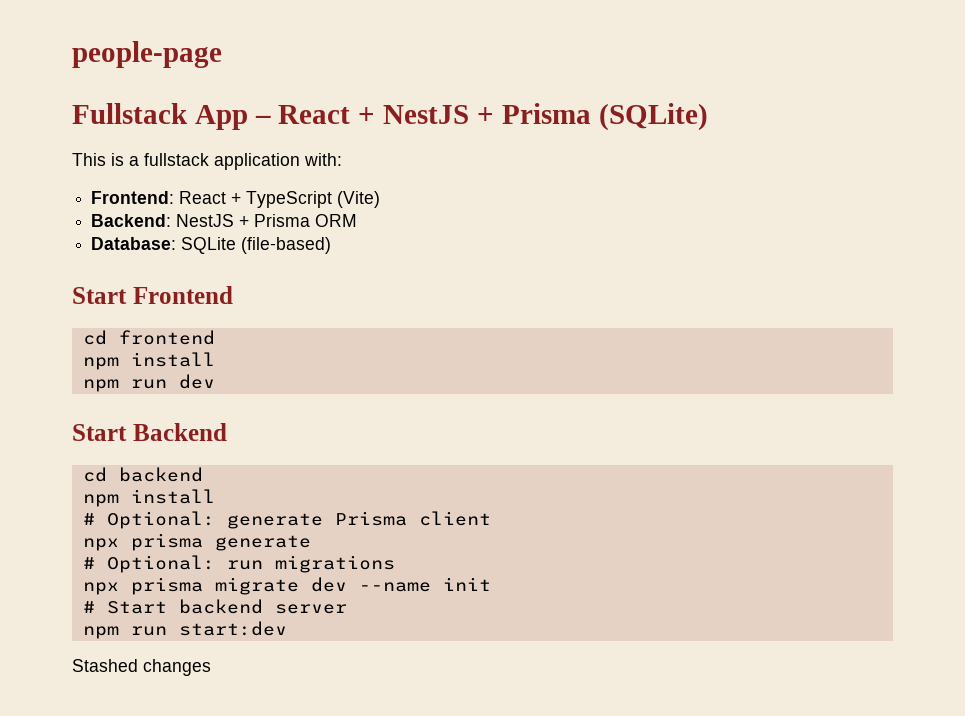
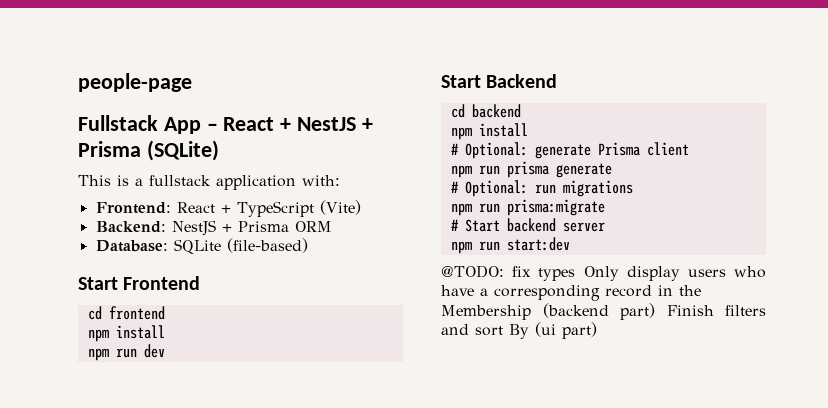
[82,538,119,551] npx -> [450,165,500,178] npm run
[82,577,491,595] npx prisma migrate dev --name init -> [450,199,605,216] npm run prisma:migrate
[72,659,211,676] Stashed changes -> [441,265,766,281] [441,285,701,301] [441,303,766,320] [441,322,597,339] @TODO: fix types Only display users who have a corresponding record in the Membership (backend part) Finish filters and sort By (ui part)

